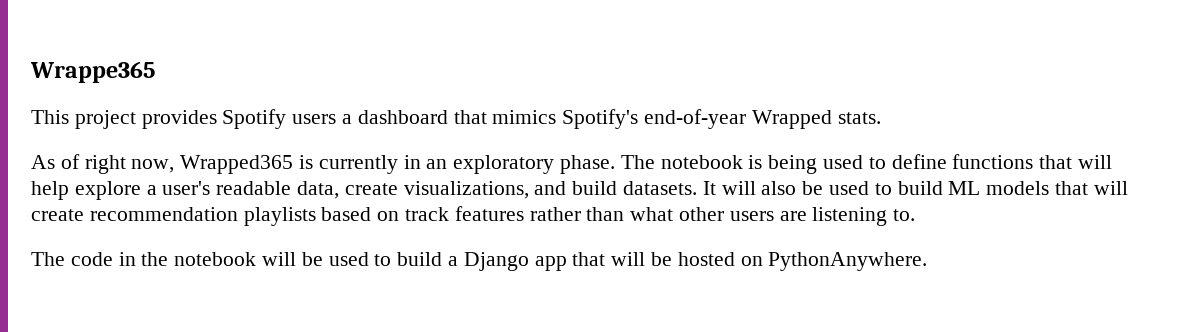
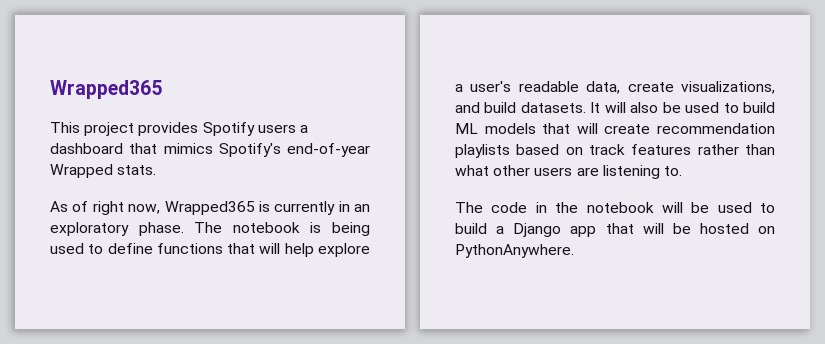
[30,61,155,83] Wrappe365 -> [50,80,162,99] Wrapped365

